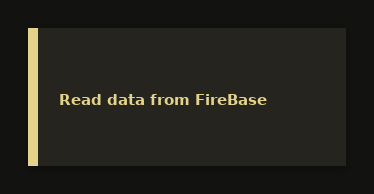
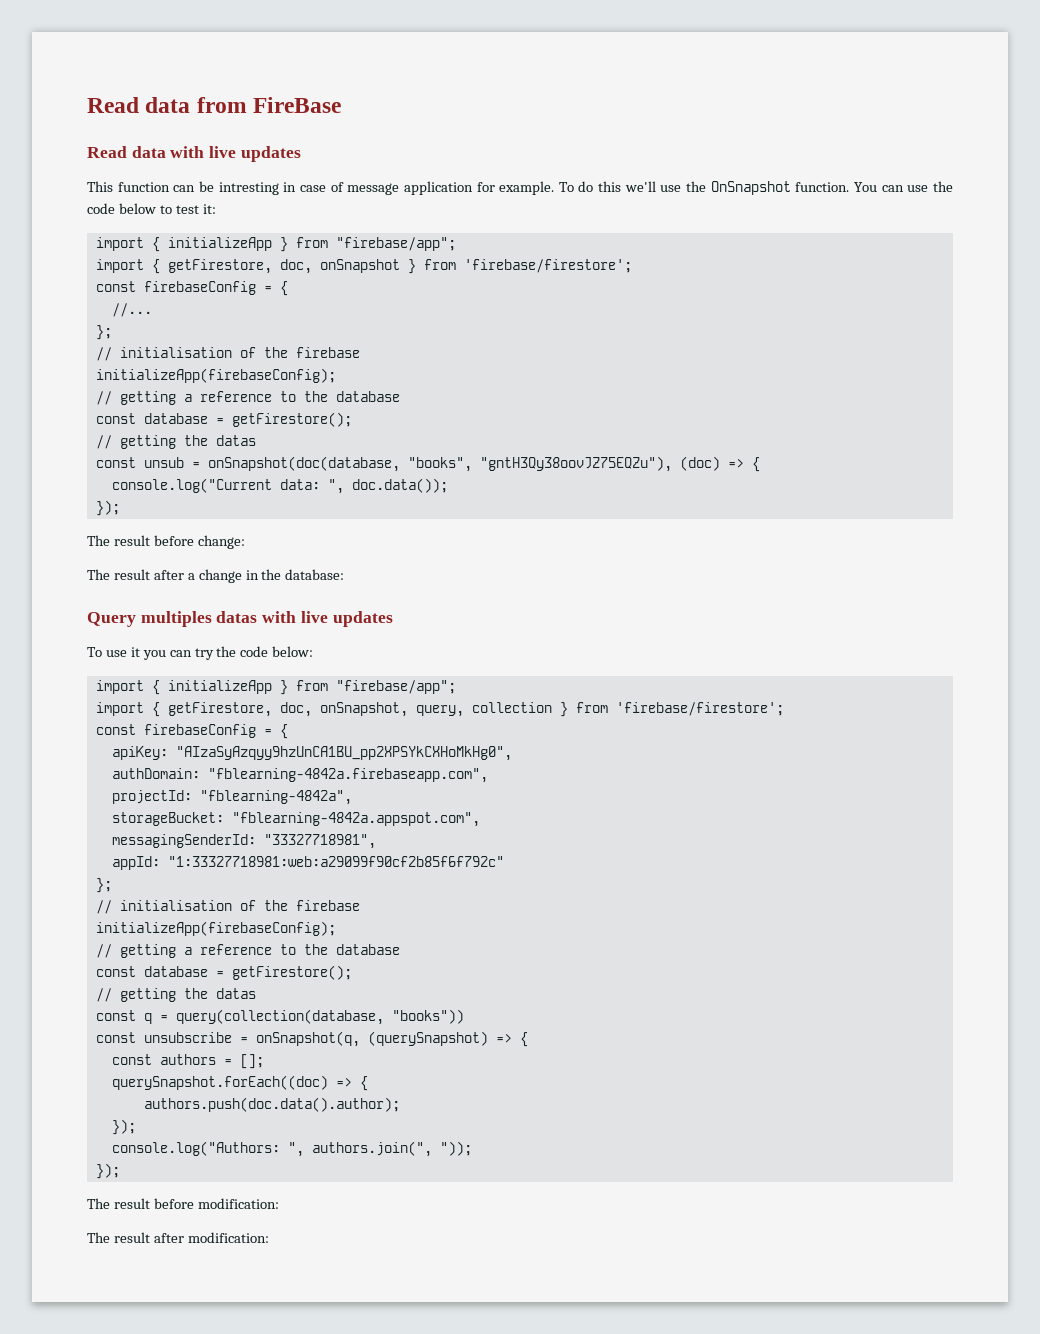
(267, 99) none -> [87,146,301,162] [87,181,954,195] [87,203,216,214] [95,237,456,252] [95,259,632,274] [95,281,288,296] [111,303,152,317] [95,325,112,340] [95,347,360,361] [95,368,336,383] [95,391,400,405] [95,412,352,427] [95,435,256,449] [95,456,760,472] [111,478,448,494] [95,500,120,516] [87,535,245,549] [87,569,345,583] [87,611,393,627] [87,646,314,660] [95,680,456,695] [95,702,784,717] [95,724,288,739] [111,746,512,761] [111,768,488,783] [111,790,352,805] [111,812,480,827] [111,834,376,849] [111,856,504,870] [95,878,112,893] [95,900,360,914] [95,921,336,936] [95,944,400,958] [95,965,352,980] [95,988,256,1002] [95,1009,464,1025] [95,1031,528,1047] [111,1054,264,1069] [111,1075,368,1091] [143,1097,400,1112] [111,1119,136,1135] [111,1141,472,1157] [95,1163,120,1179] [87,1198,279,1209] [87,1232,269,1243] // Read data with live updates // This function can be intresting in case of message application for example. To do this we'll use the OnSnapshot function. You can use the code below to test it: // import { initializeApp } from "firebase/app"; // import { getFirestore, doc, onSnapshot } from 'firebase/firestore'; // const firebaseConfig = { // //... // }; // // initialisation of the firebase // initializeApp(firebaseConfig); // // getting a reference to the database // const database = getFirestore(); // // getting the datas // const unsub = onSnapshot(doc(database, "books", "gntH3Qy38oovJZ75EQZu"), (doc) => { // console.log("Current data: ", doc.data()); // }); // The result before change: // The result after a change in the database: // Query multiples datas with live updates // To use it you can try the code below: // import { initializeApp } from "firebase/app"; // import { getFirestore, doc, onSnapshot, query, collection } from 'firebase/firestore'; // const firebaseConfig = { // apiKey: "AIzaSyAzqyy9hzUnCA1BU_pp2XPSYkCXHoMkHg0", // authDomain: "fblearning-4842a.firebaseapp.com", // projectId: "fblearning-4842a", // storageBucket: "fblearning-4842a.appspot.com", // messagingSenderId: "33327718981", // appId: "1:33327718981:web:a29099f90cf2b85f6f792c" // }; // // initialisation of the firebase // initializeApp(firebaseConfig); // // getting a reference to the database // const database = getFirestore(); // // getting the datas // const q = query(collection(database, "books")) // const unsubscribe = onSnapshot(q, (querySnapshot) => { // const authors = []; // querySnapshot.forEach((doc) => { // authors.push(doc.data().author); // }); // console.log("Authors: ", authors.join(", ")); // }); // The result before modification: // The result after modification:

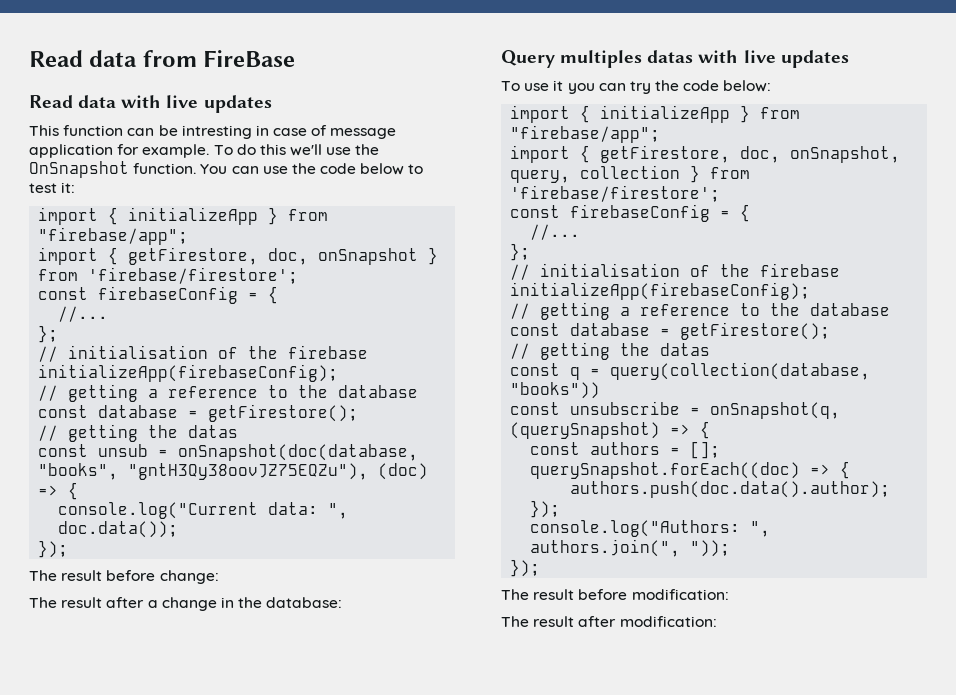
[111,746,512,761] [111,768,488,783] [111,790,352,805] [111,812,480,827] [111,834,376,849] [111,856,504,870] apiKey: "AIzaSyAzqyy9hzUnCA1BU_pp2XPSYkCXHoMkHg0", // authDomain: "fblearning-4842a.firebaseapp.com", // projectId: "fblearning-4842a", // storageBucket: "fblearning-4842a.appspot.com", // messagingSenderId: "33327718981", // appId: "1:33327718981:web:a29099f90cf2b85f6f792c" -> [530,224,581,240] //...

